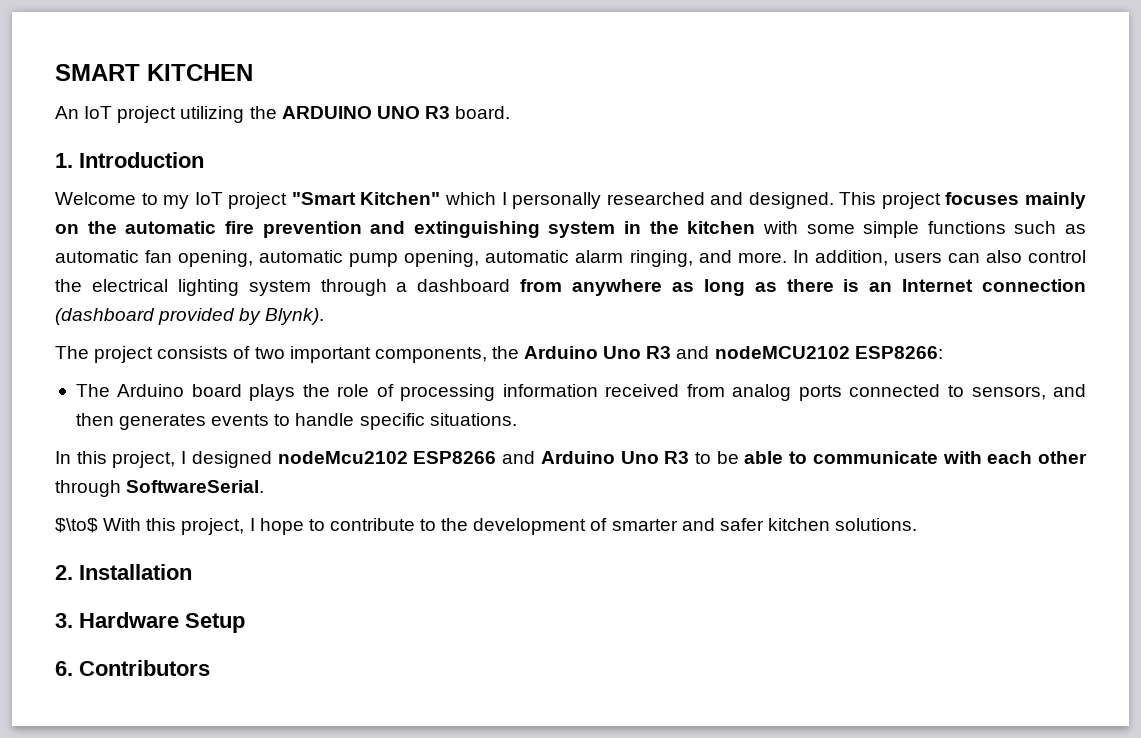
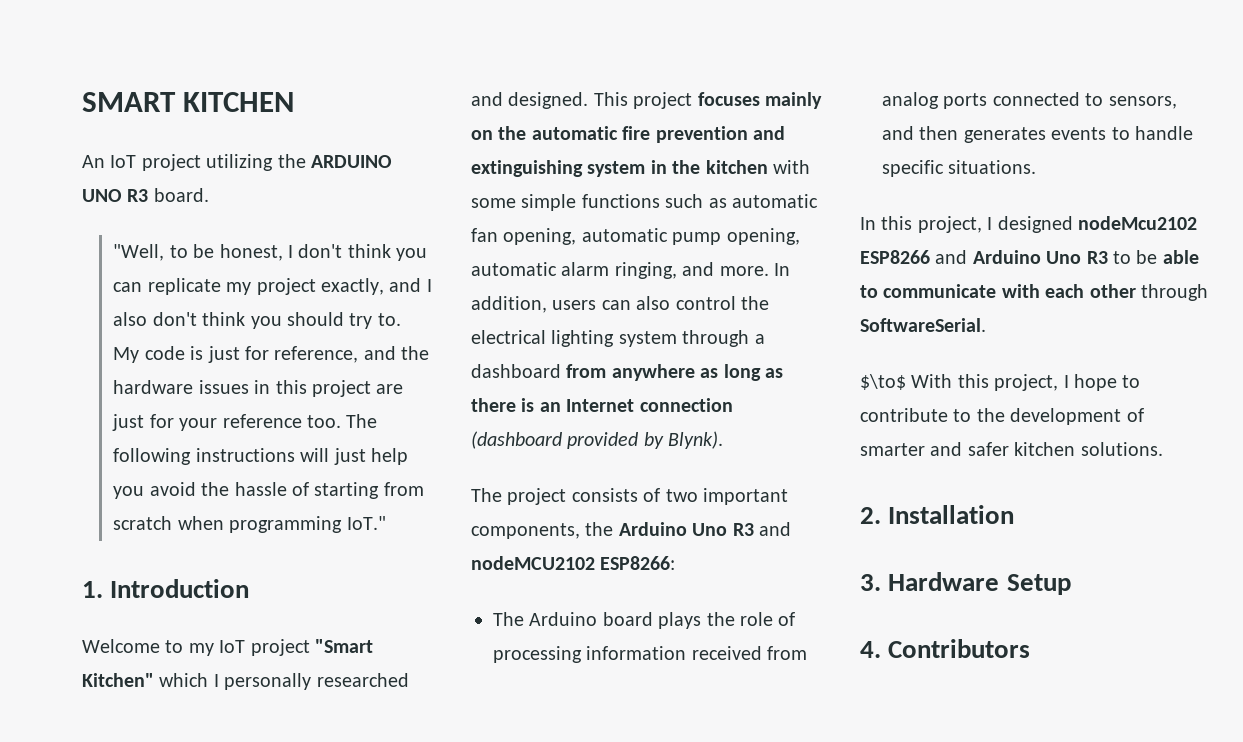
(511, 112) none -> [113,244,428,261] [113,278,432,295] [113,312,401,329] [113,346,430,363] [113,380,404,397] [112,414,378,431] [113,448,408,465] [113,482,424,499] [113,516,386,533] // "Well, to be honest, I don't think you can replicate my project exactly, and I also don't think you should try to. My code is just for reference, and the hardware issues in this project are just for your reference too. The following instructions will just help you avoid the hassle of starting from scratch when programming IoT."
[55,661,73,676] 6. -> [860,641,881,658] 4.

